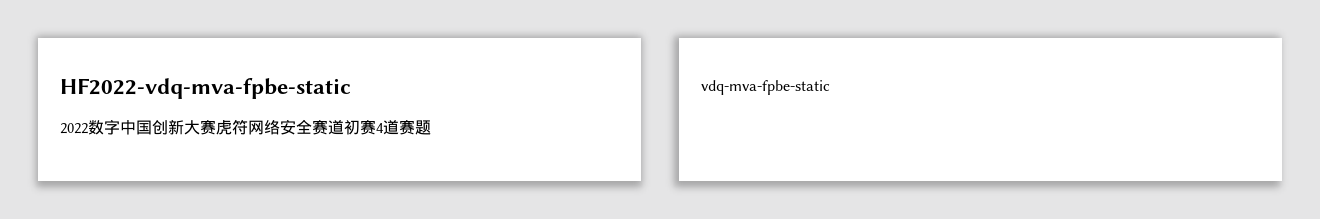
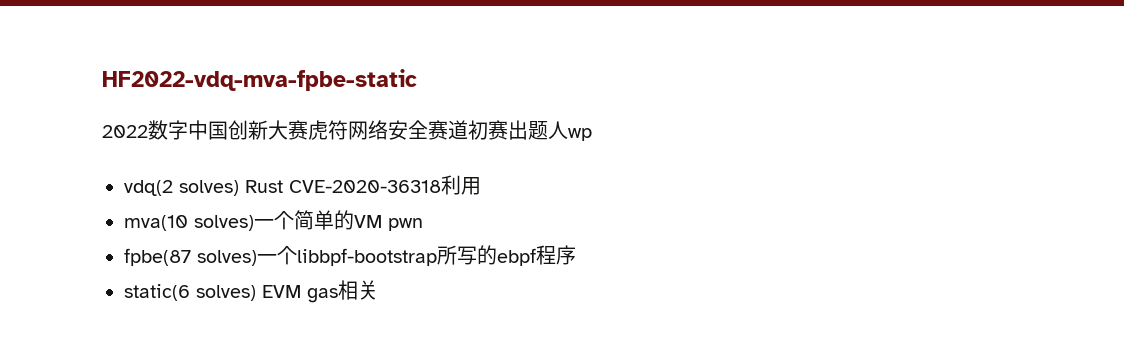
[376,119,431,135] [701,80,830,95] 4道赛题vdq-mva-fpbe-static -> [508,120,592,141] [124,175,481,196] [124,210,423,231] [124,245,576,266] [124,280,378,303] 出题人wp // vdq(2 solves) Rust CVE-2020-36318利用 // mva(10 solves)一个简单的VM pwn // fpbe(87 solves)一个libbpf-bootstrap所写的ebpf程序 // static(6 solves) EVM gas相关

